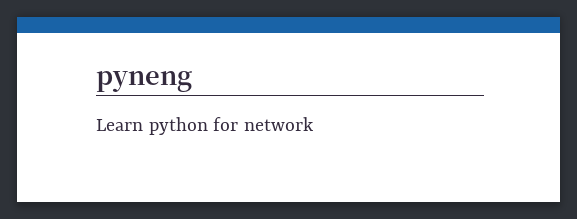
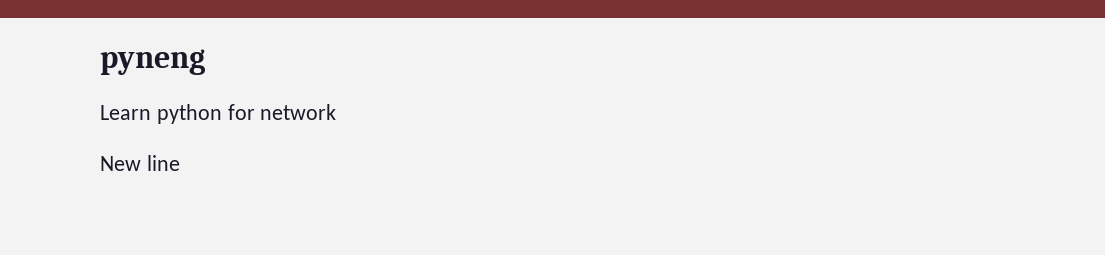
(315, 124) none -> [100,155,180,171] // New line

